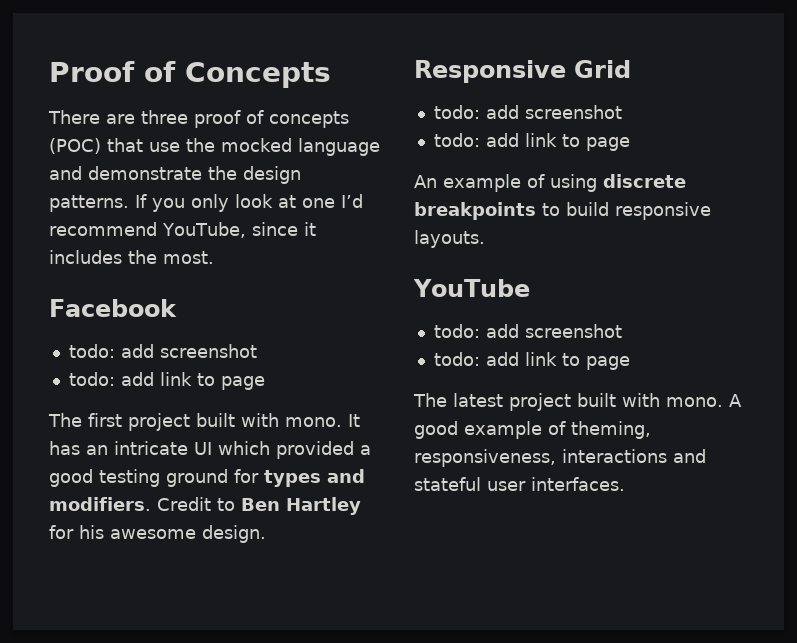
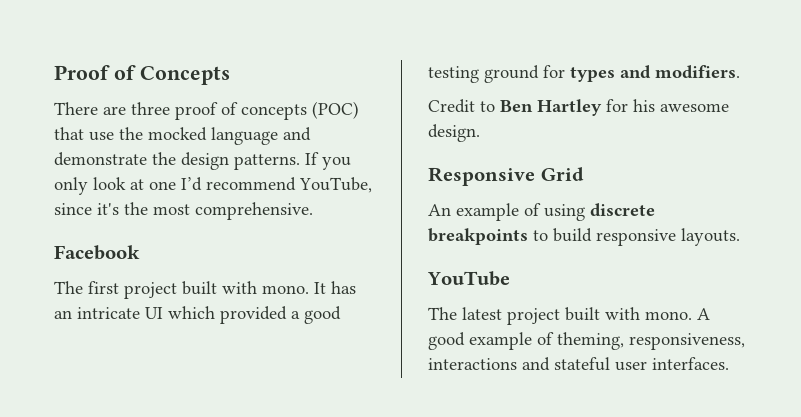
[303,222,316,236] [49,250,214,264] [49,299,177,317] [68,344,257,358] [68,372,265,390] it includes the most. // Facebook // todo: add screenshot // todo: add link to page -> [97,202,313,220] [54,245,140,260] it's the most comprehensive. // Facebook
(151, 504) none -> (740, 72) //
[433,105,622,119] [433,133,630,151] // todo: add screenshot // todo: add link to page -> (584, 174) none
[433,324,622,338] [433,352,630,370] // todo: add screenshot // todo: add link to page -> (510, 278) none

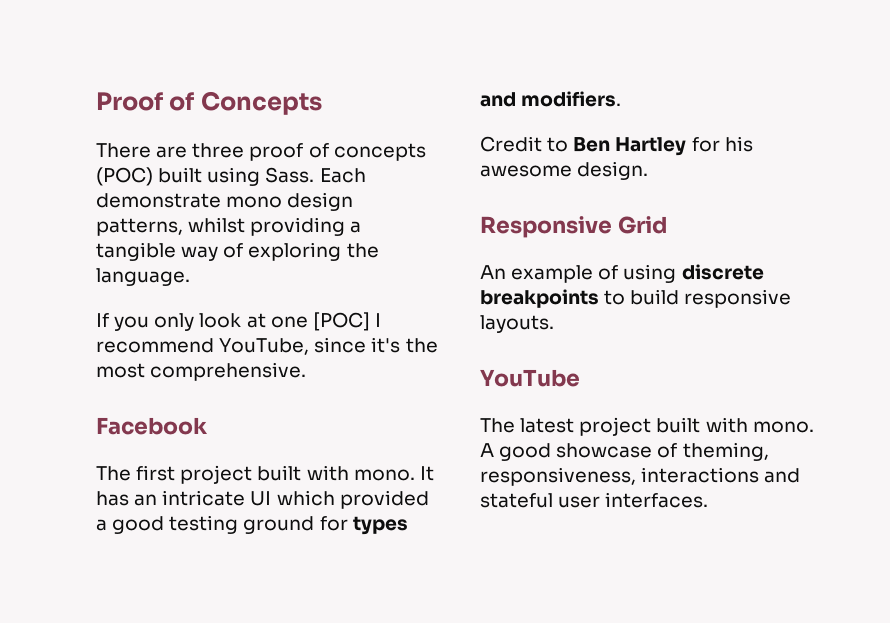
[54,127,311,145] [54,152,300,170] that use the mocked language and demonstrate the design patterns. -> [158,167,366,186] [96,192,354,211] [96,217,362,236] [96,242,379,261] [96,268,190,286] built using Sass. Each demonstrate mono design patterns, whilst providing a tangible way of exploring the language. //
[181,177,202,191] I’d -> [312,312,381,331] [POC] I
[469,332,532,350] example -> [556,443,653,458] showcase

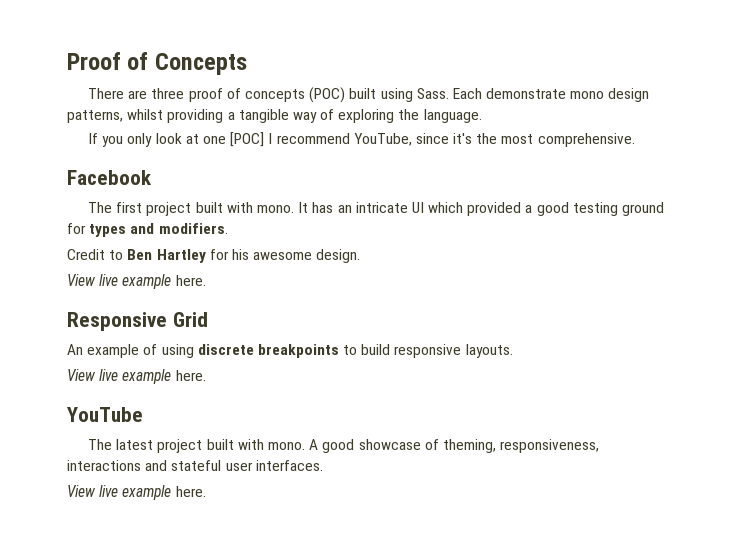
(649, 170) none -> [67,274,206,289] // View live example here.
(554, 324) none -> [67,369,206,384] // View live example here.
(709, 500) none -> [67,485,206,500] // View live example here.

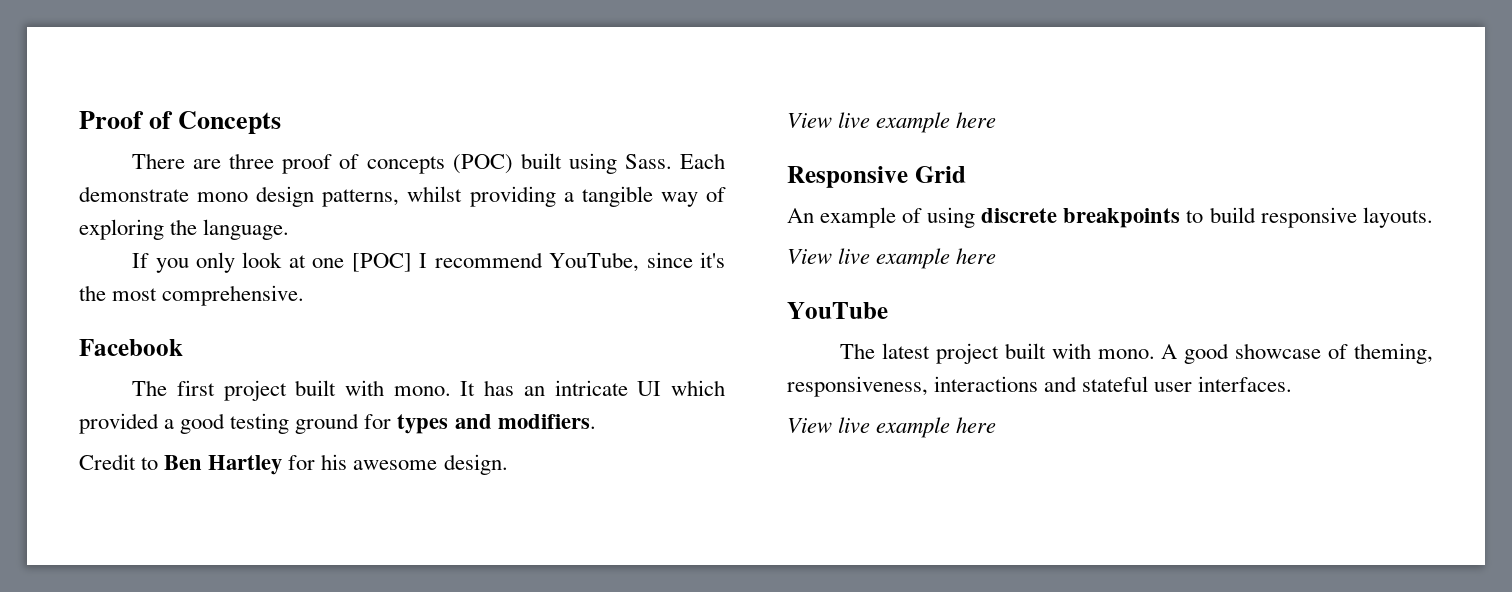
[175,275,206,286] here. -> [956,112,997,128] here
[175,370,206,381] here. -> [956,248,997,264] here
[175,486,206,497] here. -> [956,417,997,433] here

